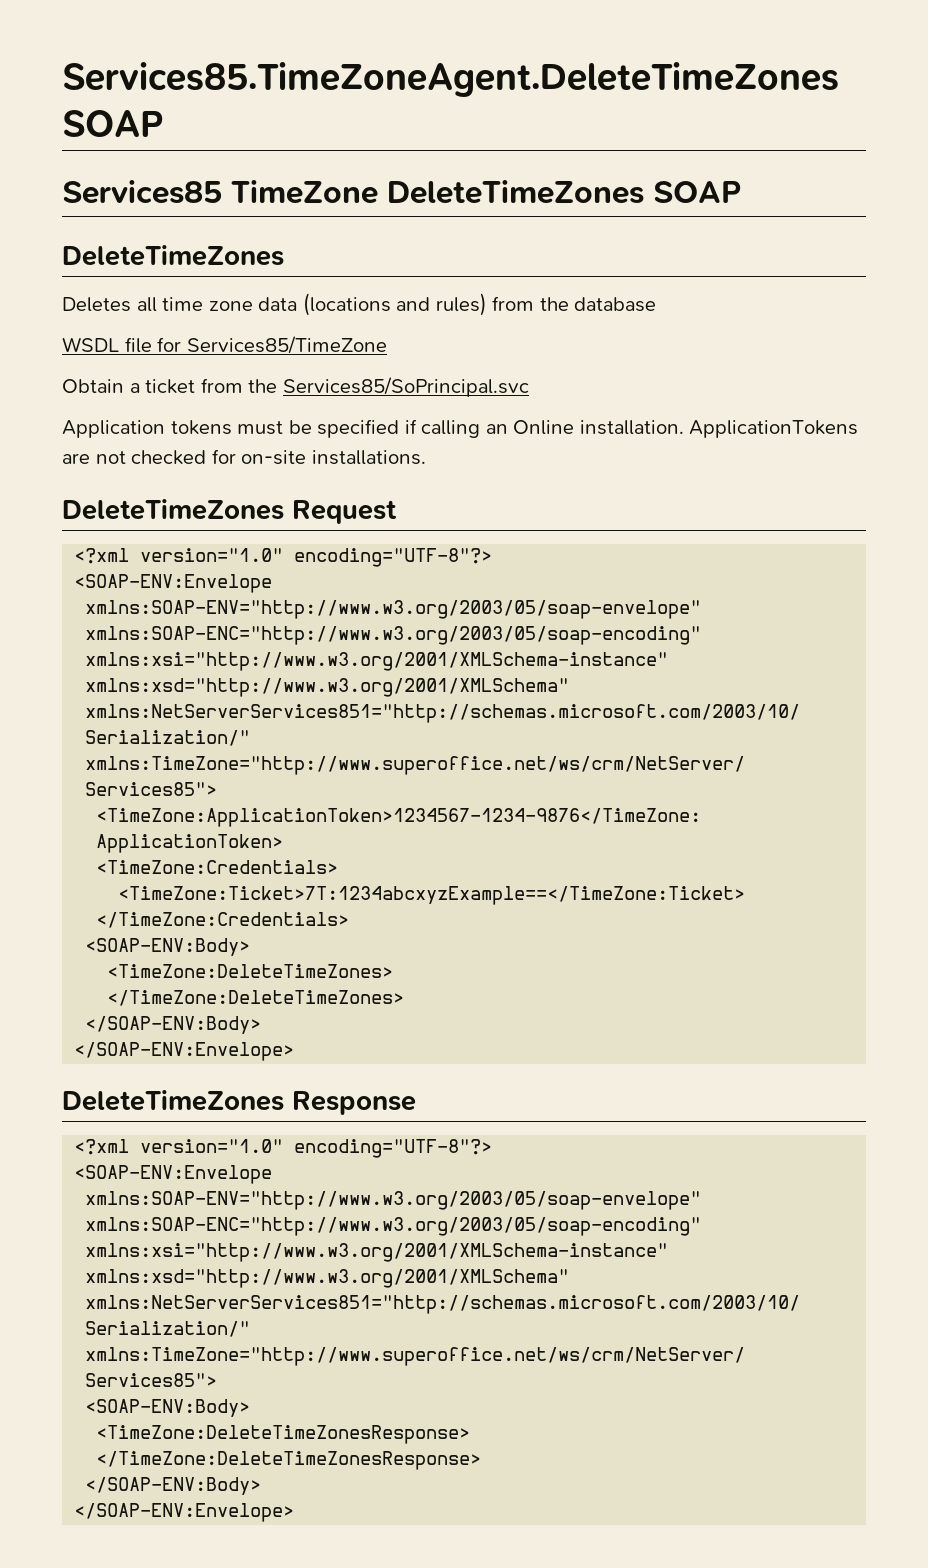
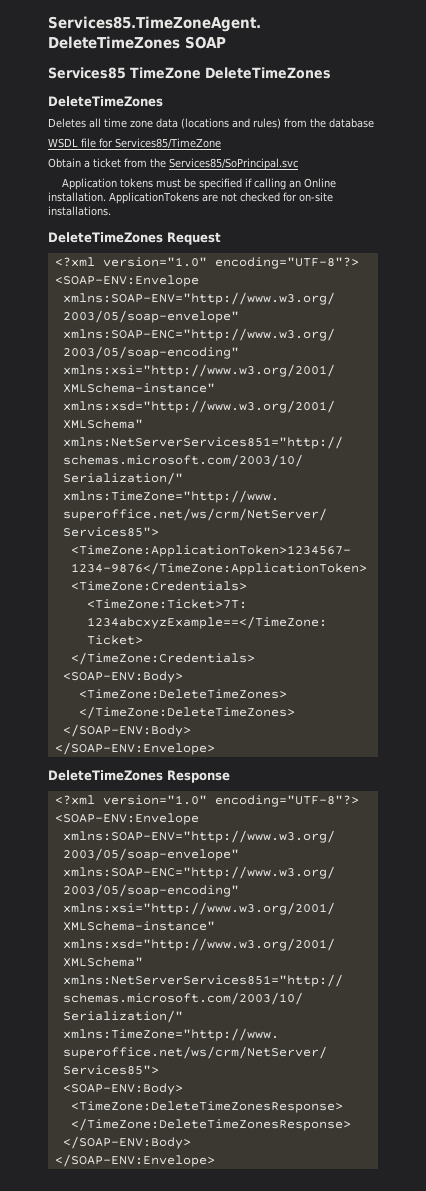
[653,181,741,203] SOAP -> (331, 73) none

